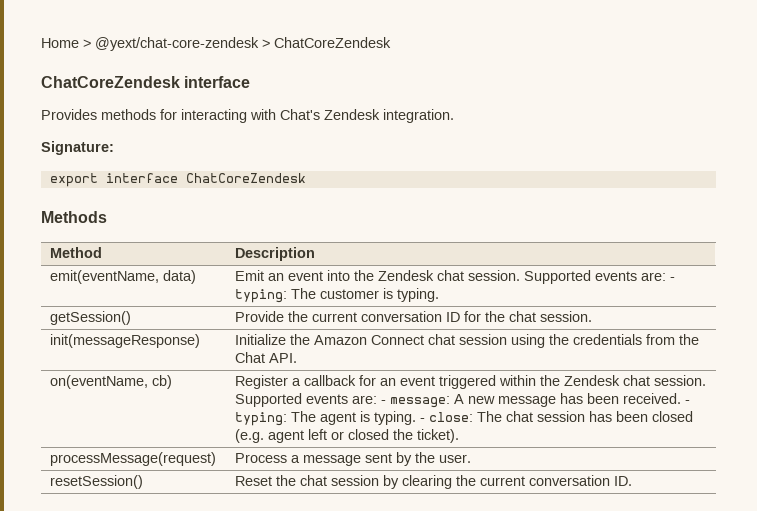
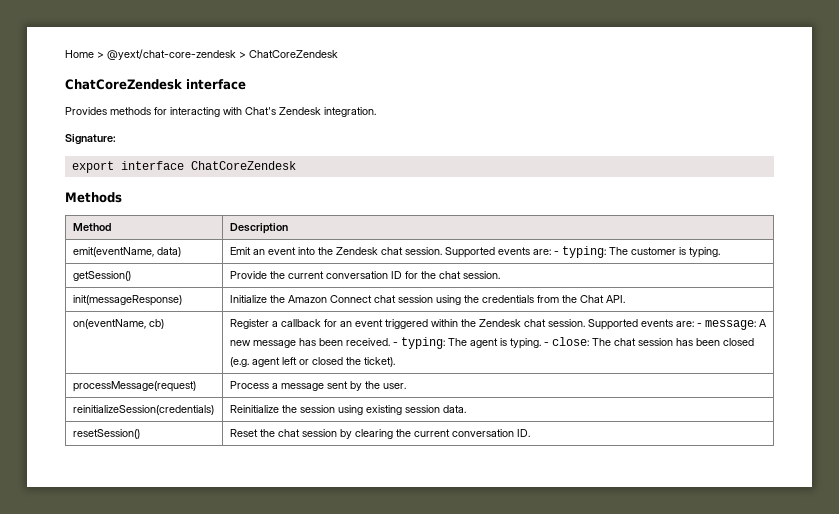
(472, 458) none -> [72,405,214,415] [229,405,466,415] // reinitializeSession(credentials) | Reinitialize the session using existing session data.

